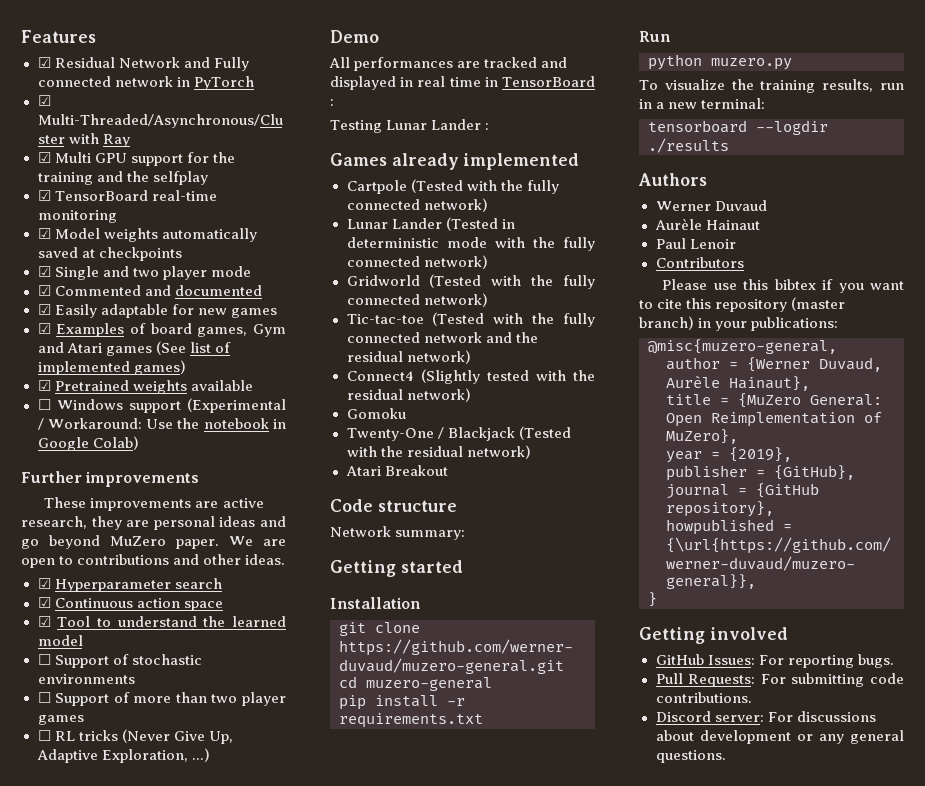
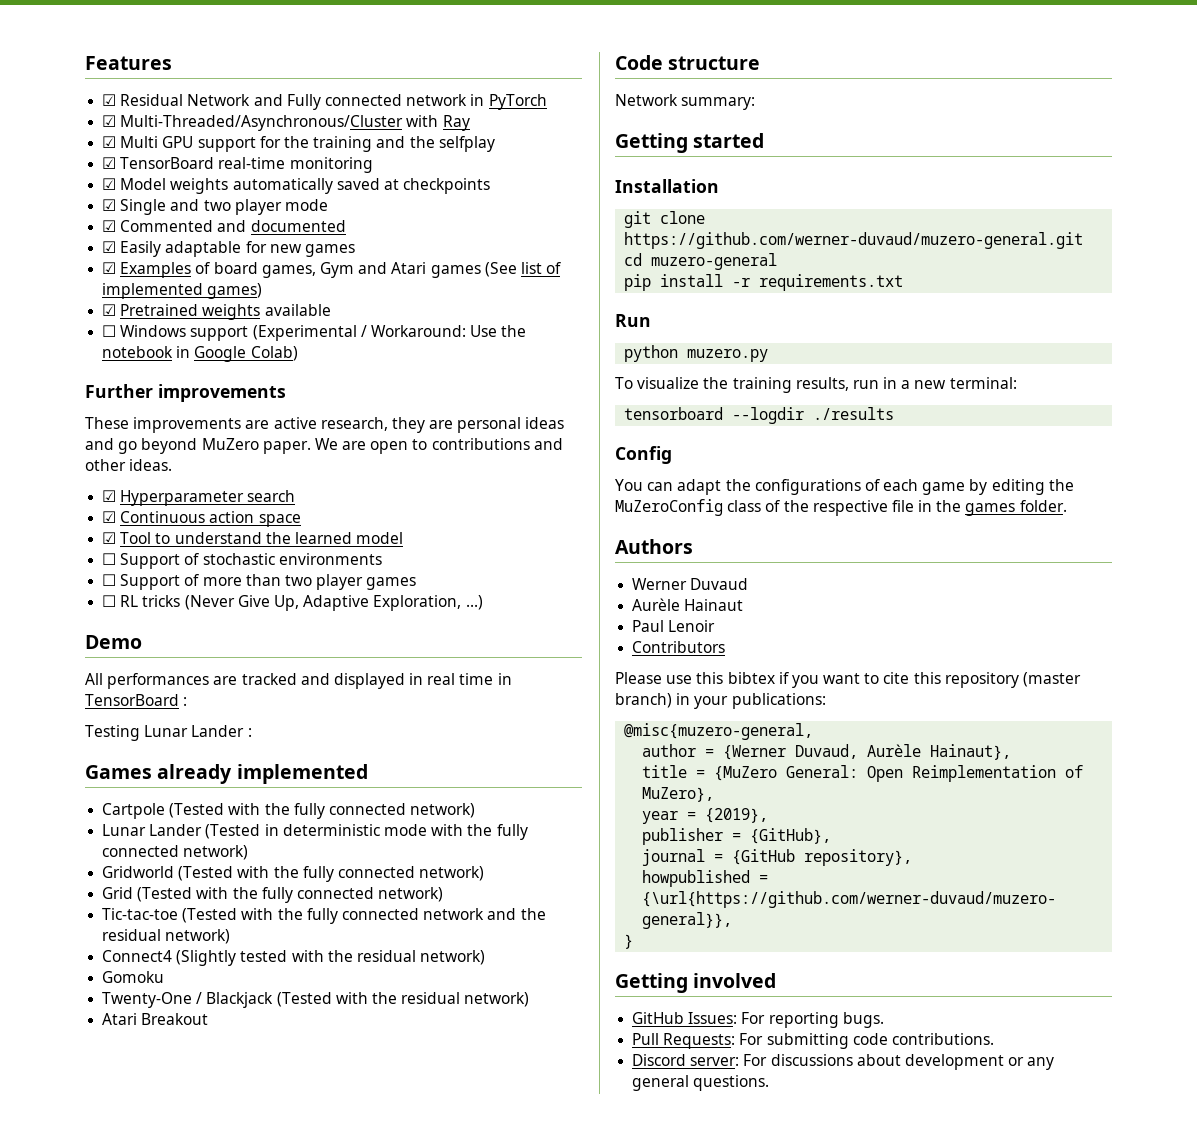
(488, 300) none -> [102,887,444,903] // Grid (Tested with the fully connected network)
(729, 145) none -> [615,446,672,464] [615,479,1074,495] [615,499,1067,516] // Config // You can adapt the configurations of each game by editing the MuZeroConfig class of the respective file in the games folder.

